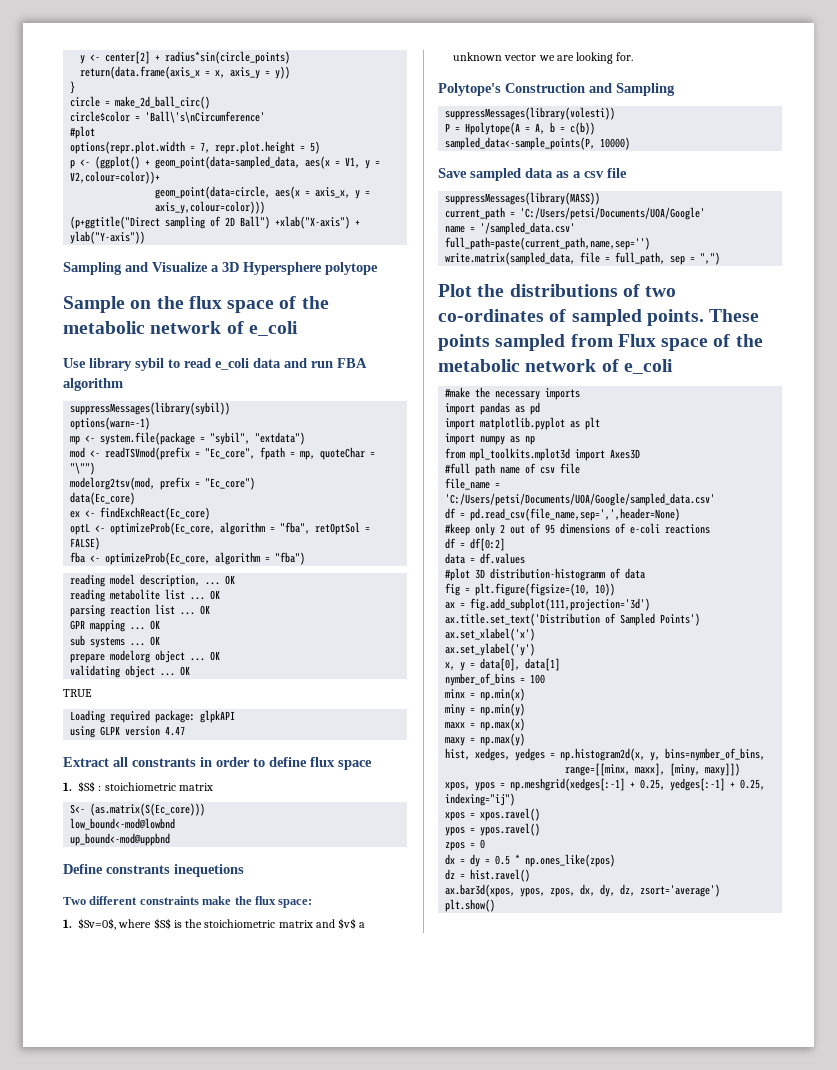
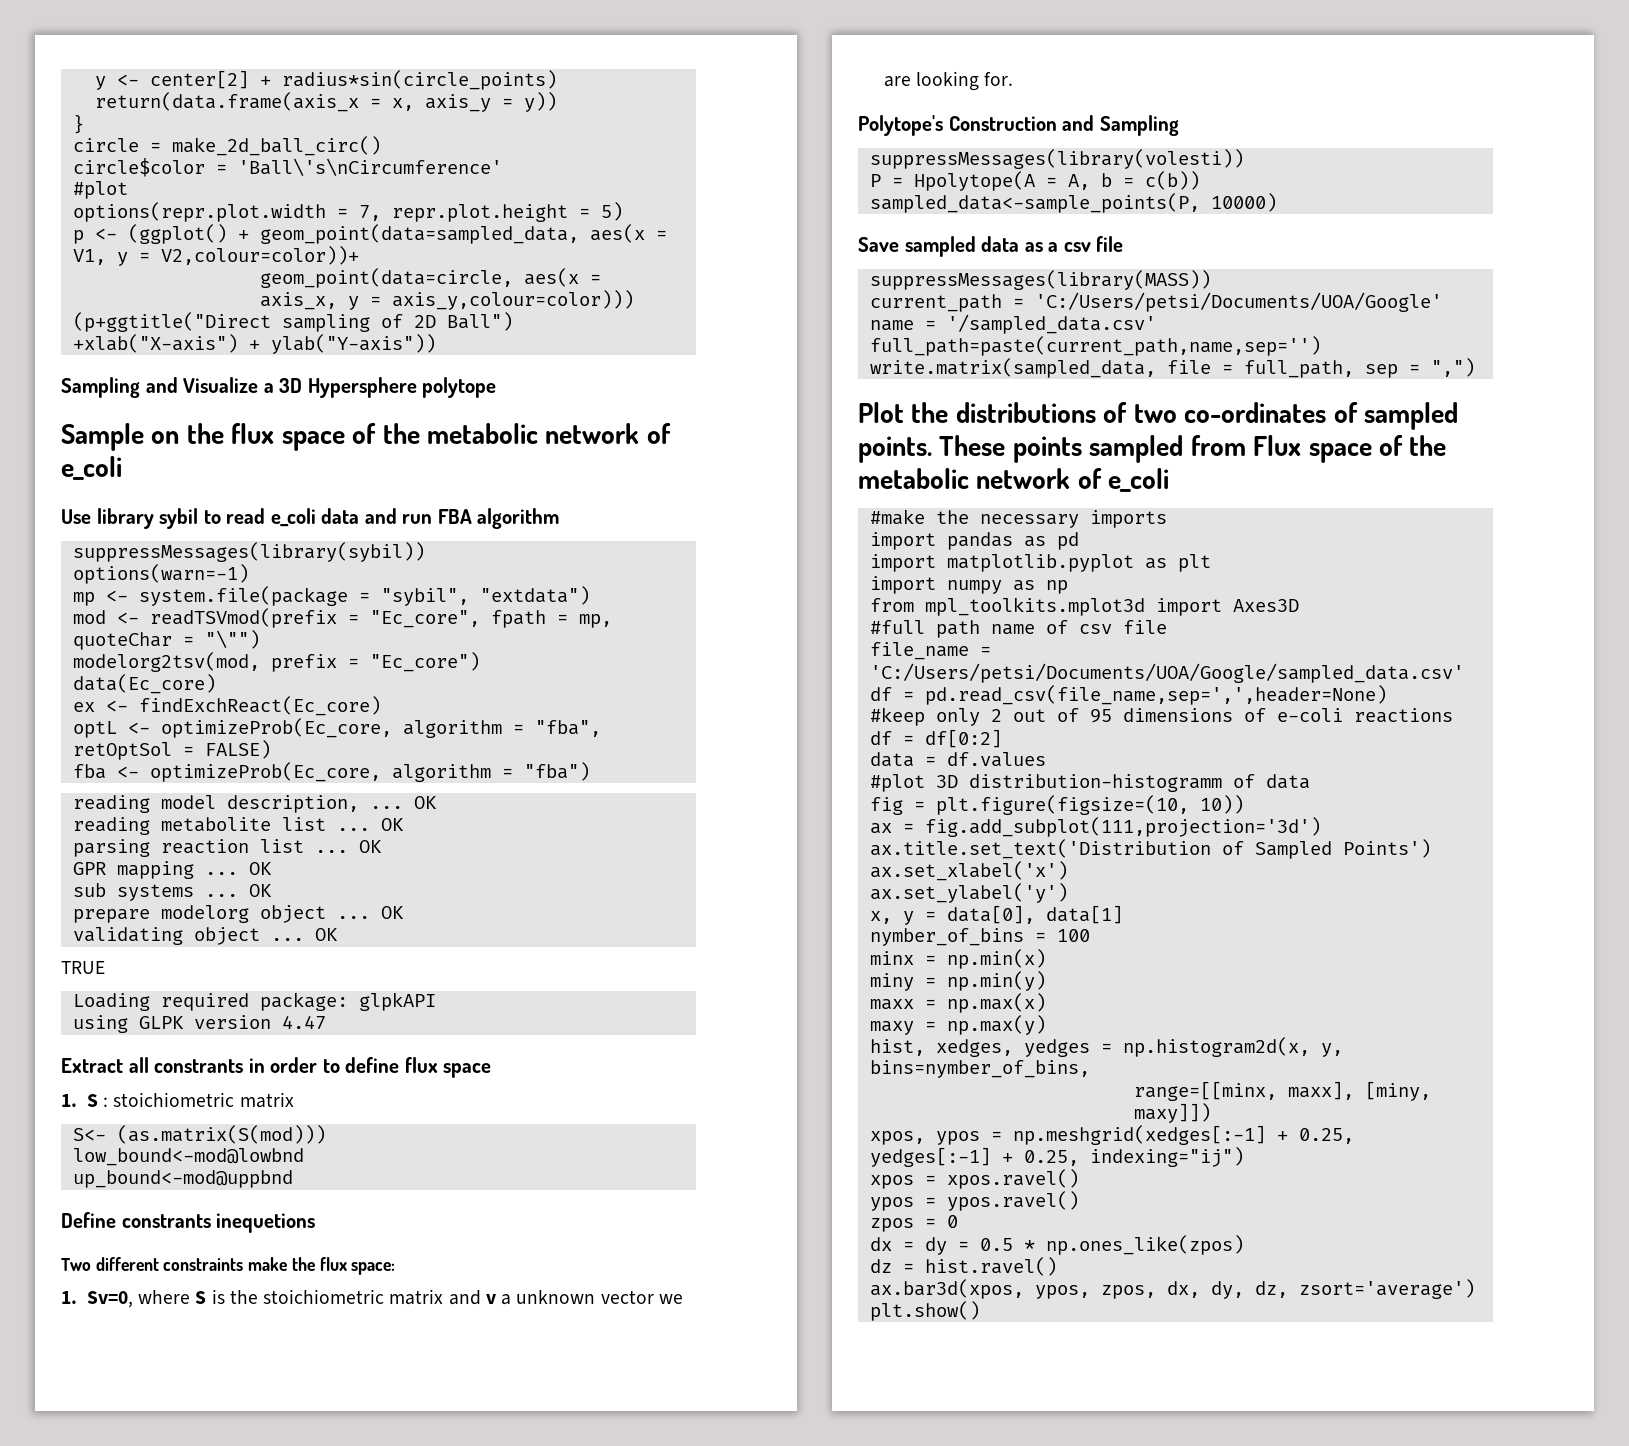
[78,781,96,792] $S$ -> [86,1094,98,1107] S
[90,803,206,816] (as.matrix(S(Ec_core))) -> [116,1125,326,1144] (as.matrix(S(mod)))
[78,918,171,930] $Sv=0$, where $S$ -> [86,1290,207,1308] Sv=0, where S
[338,918,357,929] $v$ -> [485,1294,496,1304] v

